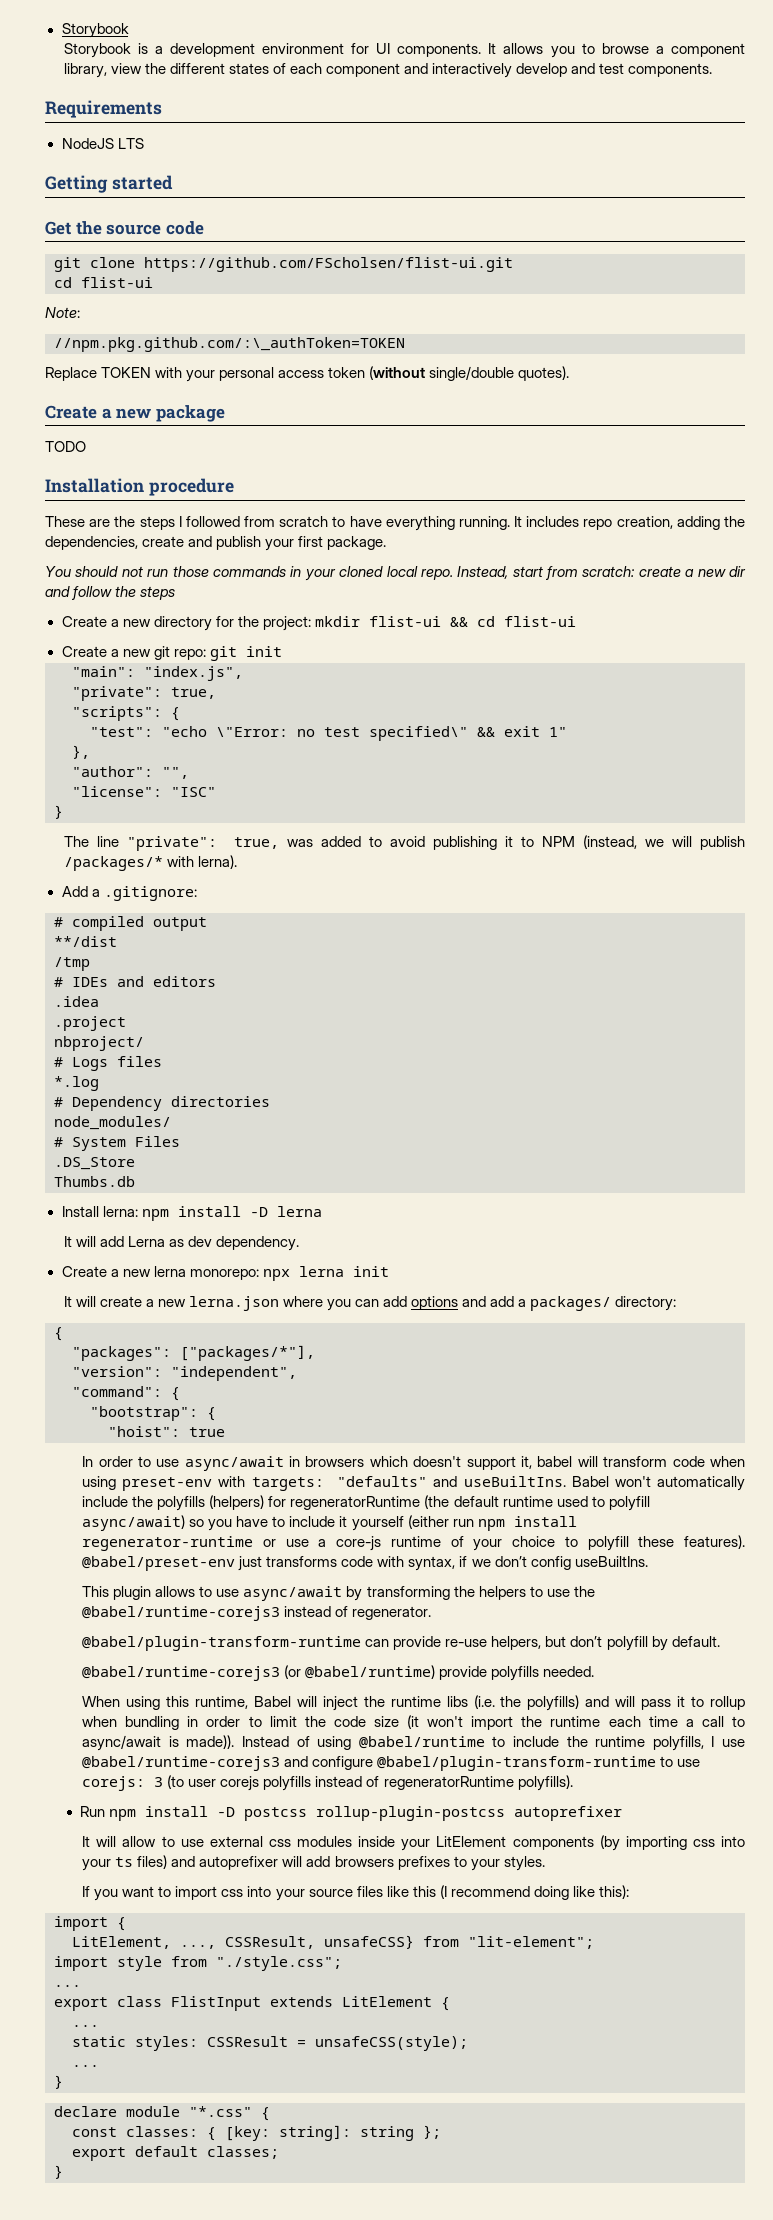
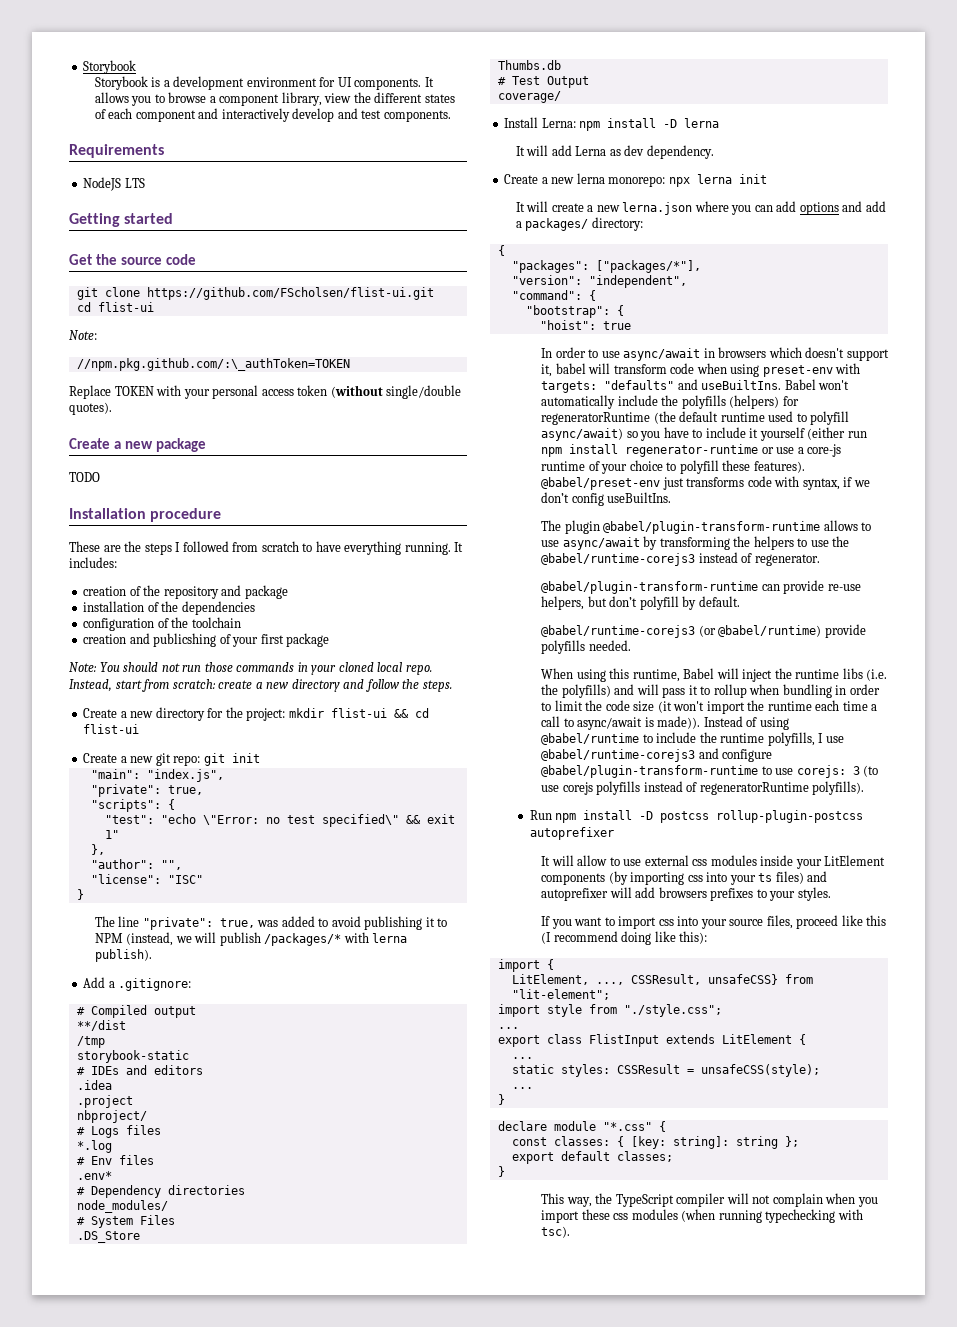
[526,516,745,530] [45,536,387,551] includes repo creation, adding the dependencies, create and publish your first package. // -> [69,557,117,568] [83,585,288,599] [83,601,255,615] [83,617,241,631] [83,633,330,647] [69,662,97,672] includes: // creation of the repository and package // installation of the dependencies // configuration of the toolchain // creation and publicshing of your first package // Note:
[729,566,747,577] dir -> [291,679,340,692] directory
[140,586,176,600] steps -> [422,680,452,692] steps.
[197,855,237,869] lerna). -> [372,933,408,943] [94,949,152,962] lerna publish).
[72,916,144,931] compiled -> [90,1005,147,1018] Compiled
(90, 964) none -> [76,1050,189,1063] // storybook-static
(99, 1083) none -> [76,1155,154,1165] [76,1171,112,1180] // # Env files // .env*
(135, 1181) none -> [497,76,589,88] [497,91,561,103] // # Test Output // coverage/
[102,1206,138,1217] lerna: -> [541,118,576,128] Lerna:
[82,1586,152,1600] This plugin -> [541,520,821,534] The plugin @babel/plugin-transform-runtime
[188,1779,217,1787] user -> [541,785,560,792] use
[356,1886,383,1897] files -> [766,915,839,929] files, proceed
(63, 2172) none -> [541,1193,878,1207] [541,1209,863,1223] [541,1226,571,1238] // This way, the TypeScript compiler will not complain when you import these css modules (when running typechecking with tsc).

